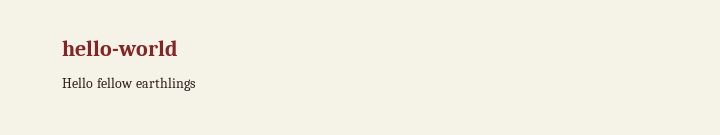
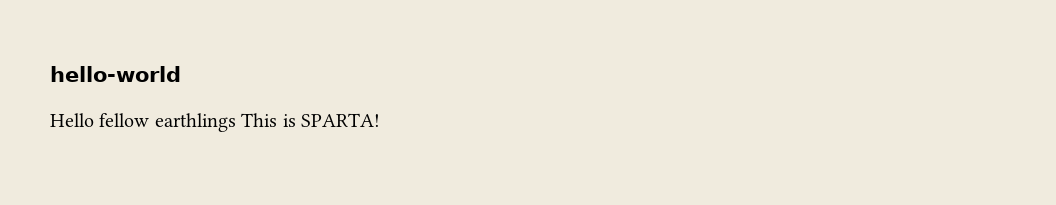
(196, 84) none -> [241,113,380,127] This is SPARTA!

